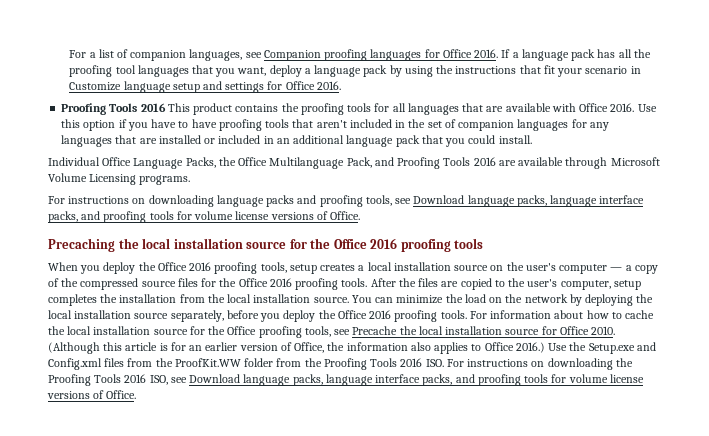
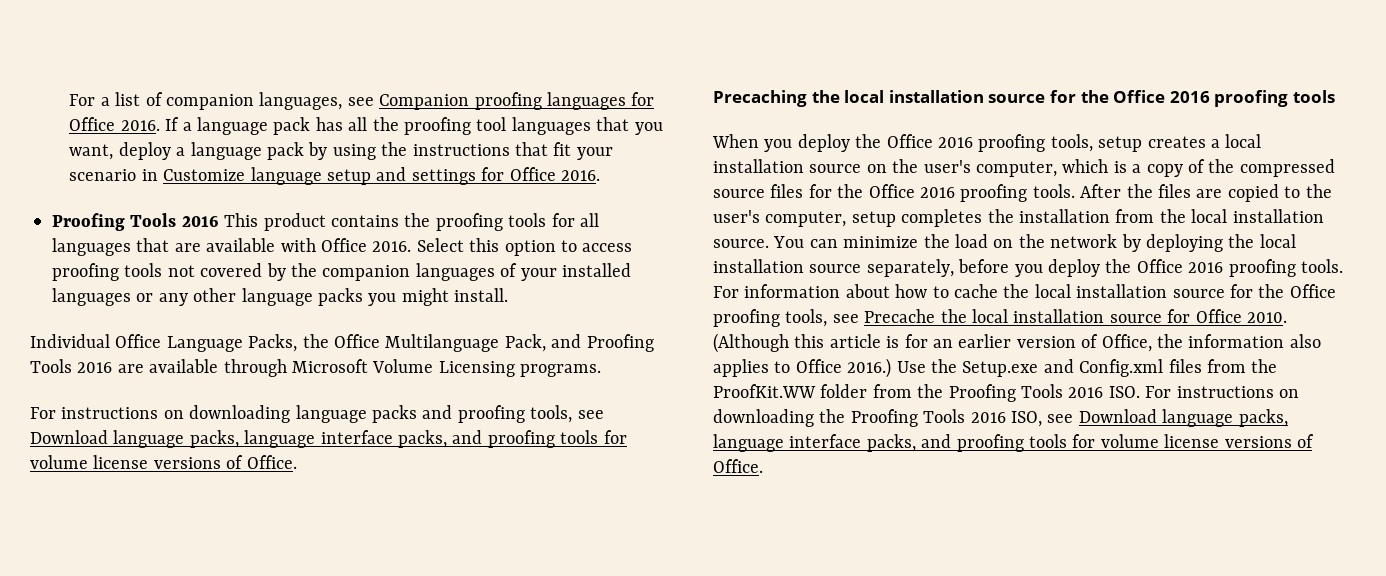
[637,104,657,112] Use -> [416,238,464,252] Select
[118,119,609,131] [61,135,496,147] if you have to have proofing tools that aren't included in the set of companion languages for any languages that are installed or included in an additional language pack that you could -> [560,240,633,252] [52,263,631,281] [52,288,449,306] to access proofing tools not covered by the companion languages of your installed languages or any other language packs you might
[559,264,623,274] computer — -> [976,159,1127,177] computer, which is

